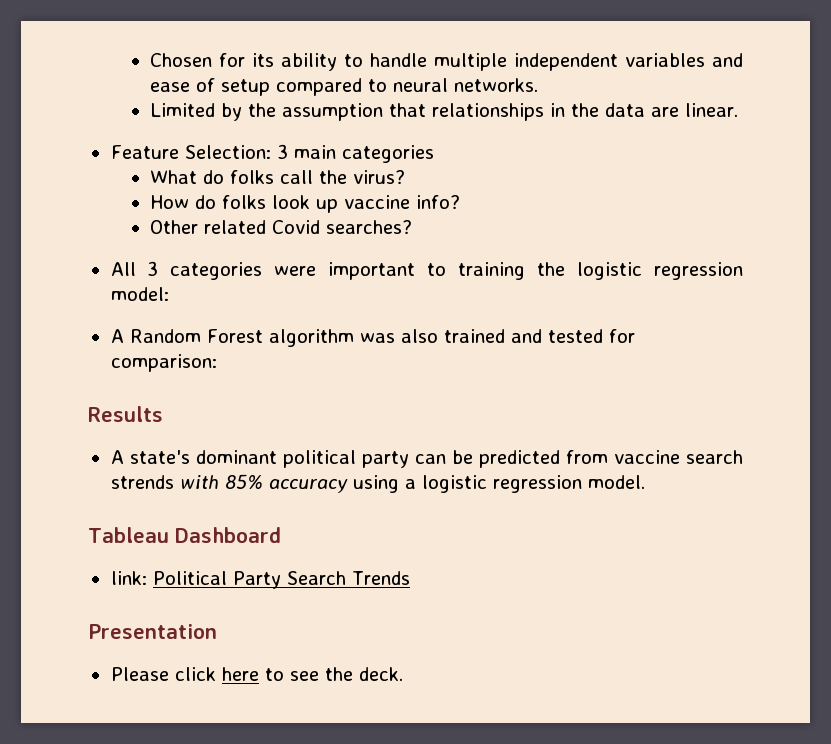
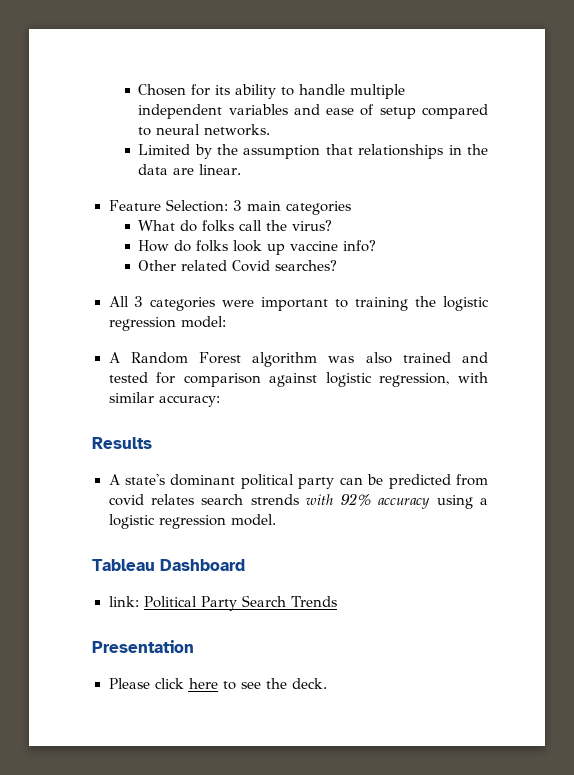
[110,354,217,372] comparison: -> [183,372,488,387] [108,392,220,407] comparison against logistic regression, with similar accuracy:
[613,450,680,464] vaccine -> [108,494,194,506] covid relates
[224,474,263,489] 85% -> [340,493,371,506] 92%

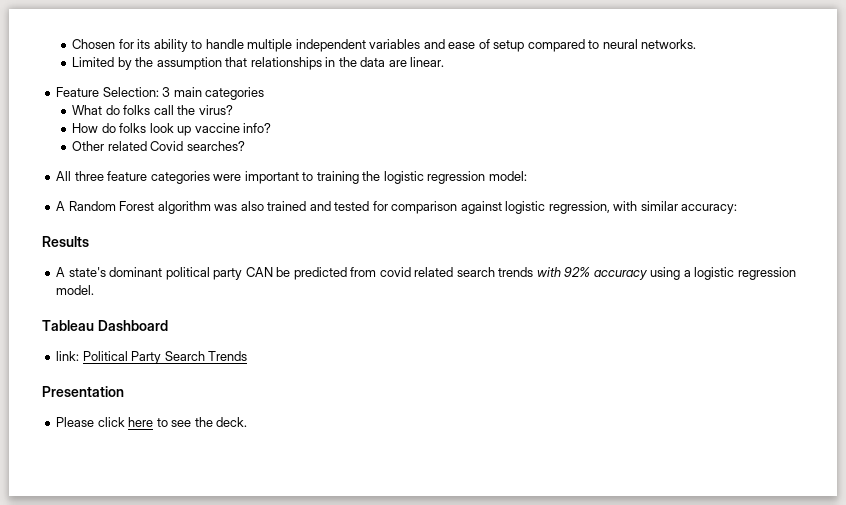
[134,296,144,307] 3 -> [74,171,148,181] three feature
[339,477,363,485] can -> [245,267,273,277] CAN
[150,494,299,505] relates search strends -> [414,267,534,277] related search trends

